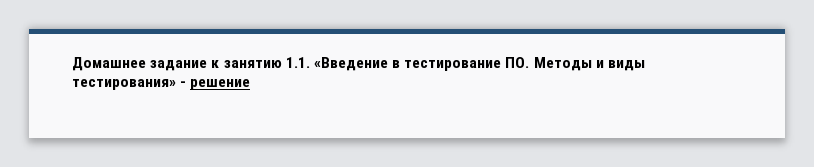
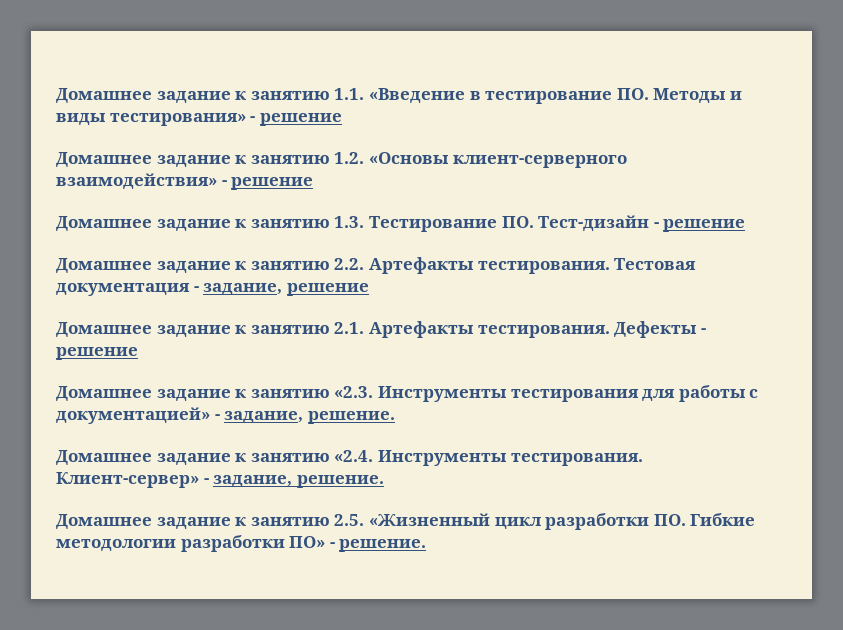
(251, 84) none -> [56,152,627,168] [56,173,314,190] [56,215,746,232] [56,257,697,274] [56,283,369,296] [56,321,706,338] [56,347,138,360] [56,385,759,402] [56,407,395,424] [56,450,643,466] [56,472,384,488] [56,513,756,530] [56,535,427,552] // Домашнее задание к занятию 1.2. «Основы клиент-серверного взаимодействия» - решение // Домашнее задание к занятию 1.3. Тестирование ПО. Тест-дизайн - решение // Домашнее задание к занятию 2.2. Артефакты тестирования. Тестовая документация - задание, решение // Домашнее задание к занятию 2.1. Артефакты тестирования. Дефекты - решение // Домашнее задание к занятию «2.3. Инструменты тестирования для работы с документацией» - задание, решение. // Домашнее задание к занятию «2.4. Инструменты тестирования. Клиент-сервер» - задание, решение. // Домашнее задание к занятию 2.5. «Жизненный цикл разработки ПО. Гибкие методологии разработки ПО» - решение.

